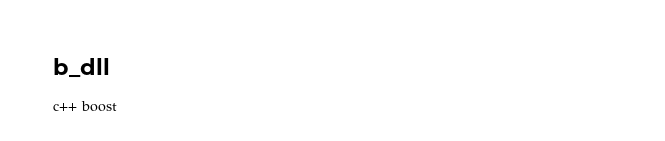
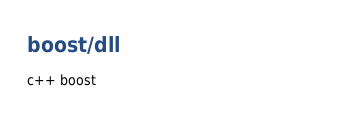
[53,58,110,78] b_dll -> [27,36,120,54] boost/dll

